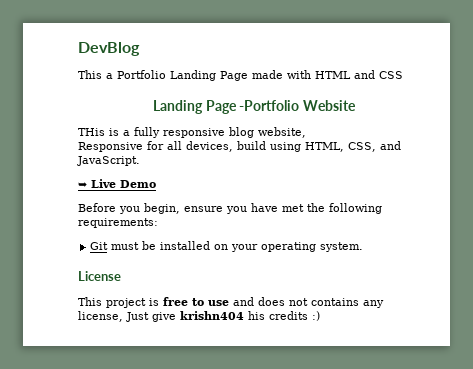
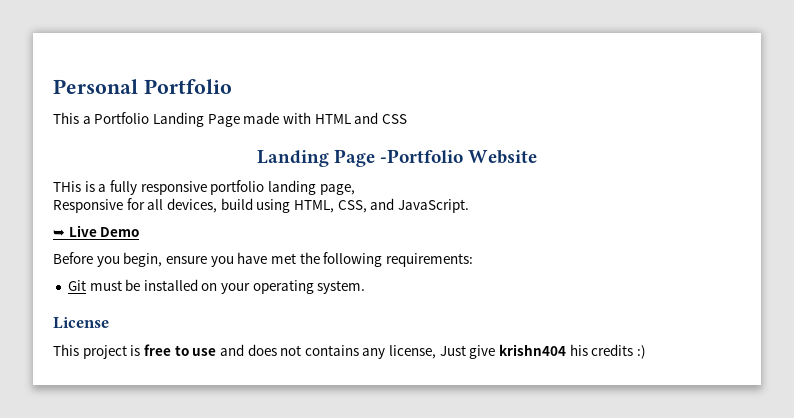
[78,42,140,56] DevBlog -> [53,79,232,94] Personal Portfolio
[229,127,306,138] blog website, -> [210,180,355,195] portfolio landing page,

